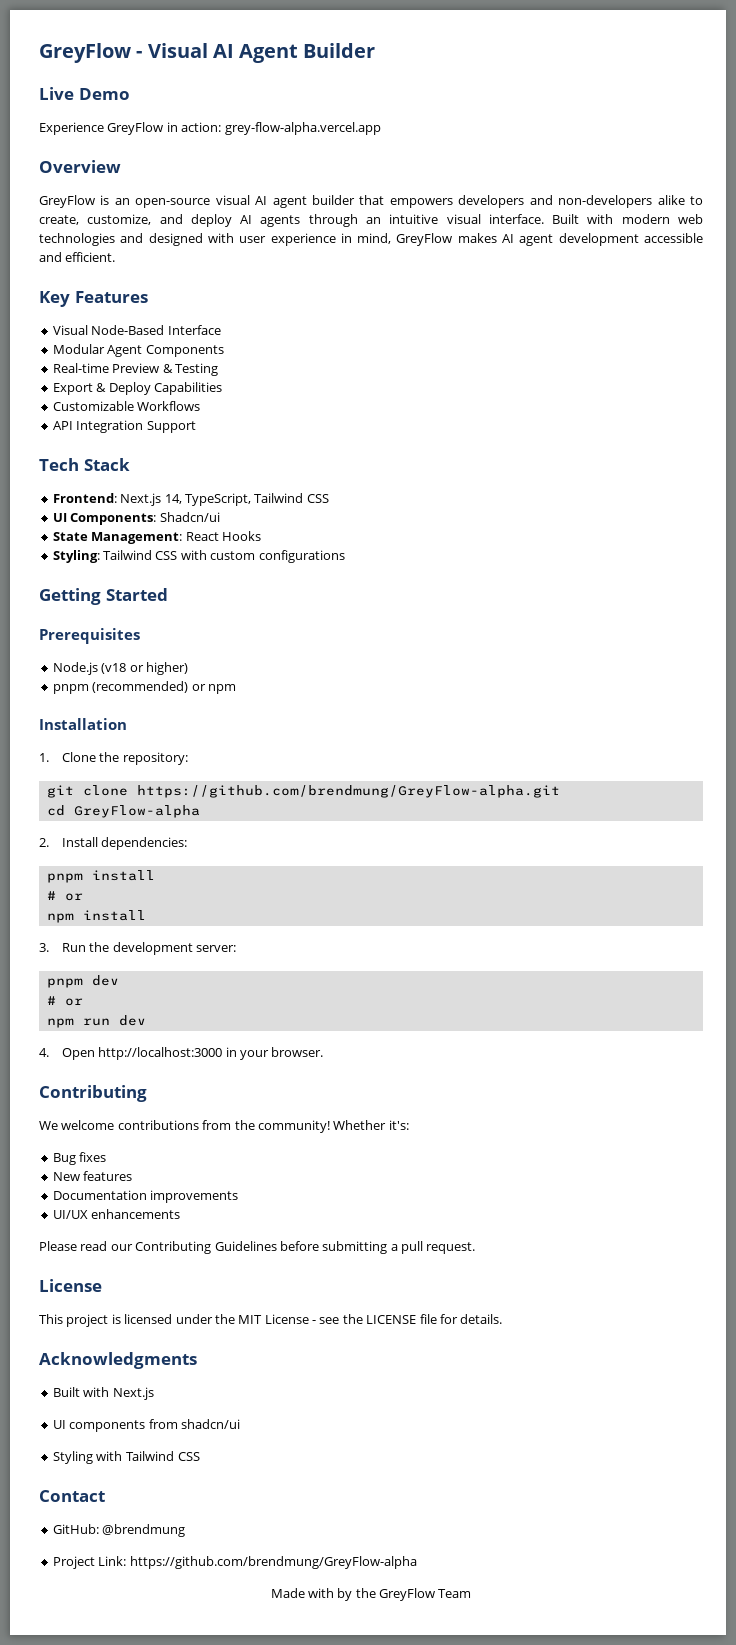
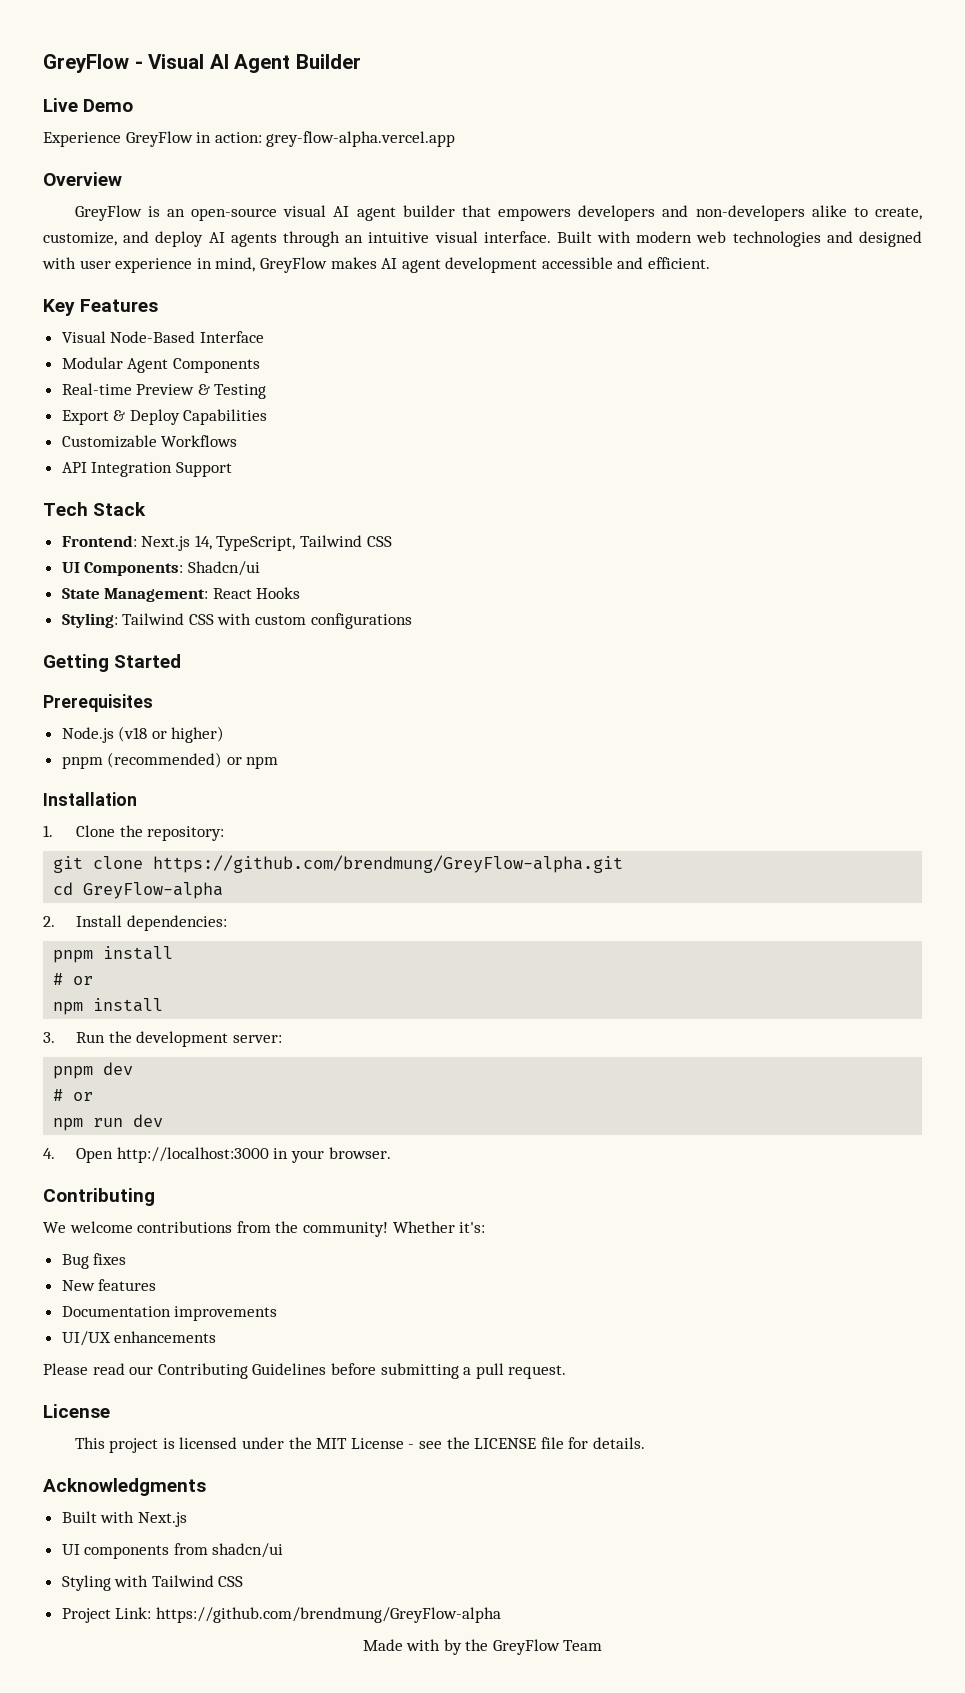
[39,1490,105,1502] [52,1524,186,1537] // Contact // GitHub: @brendmung -> (244, 1581) none

